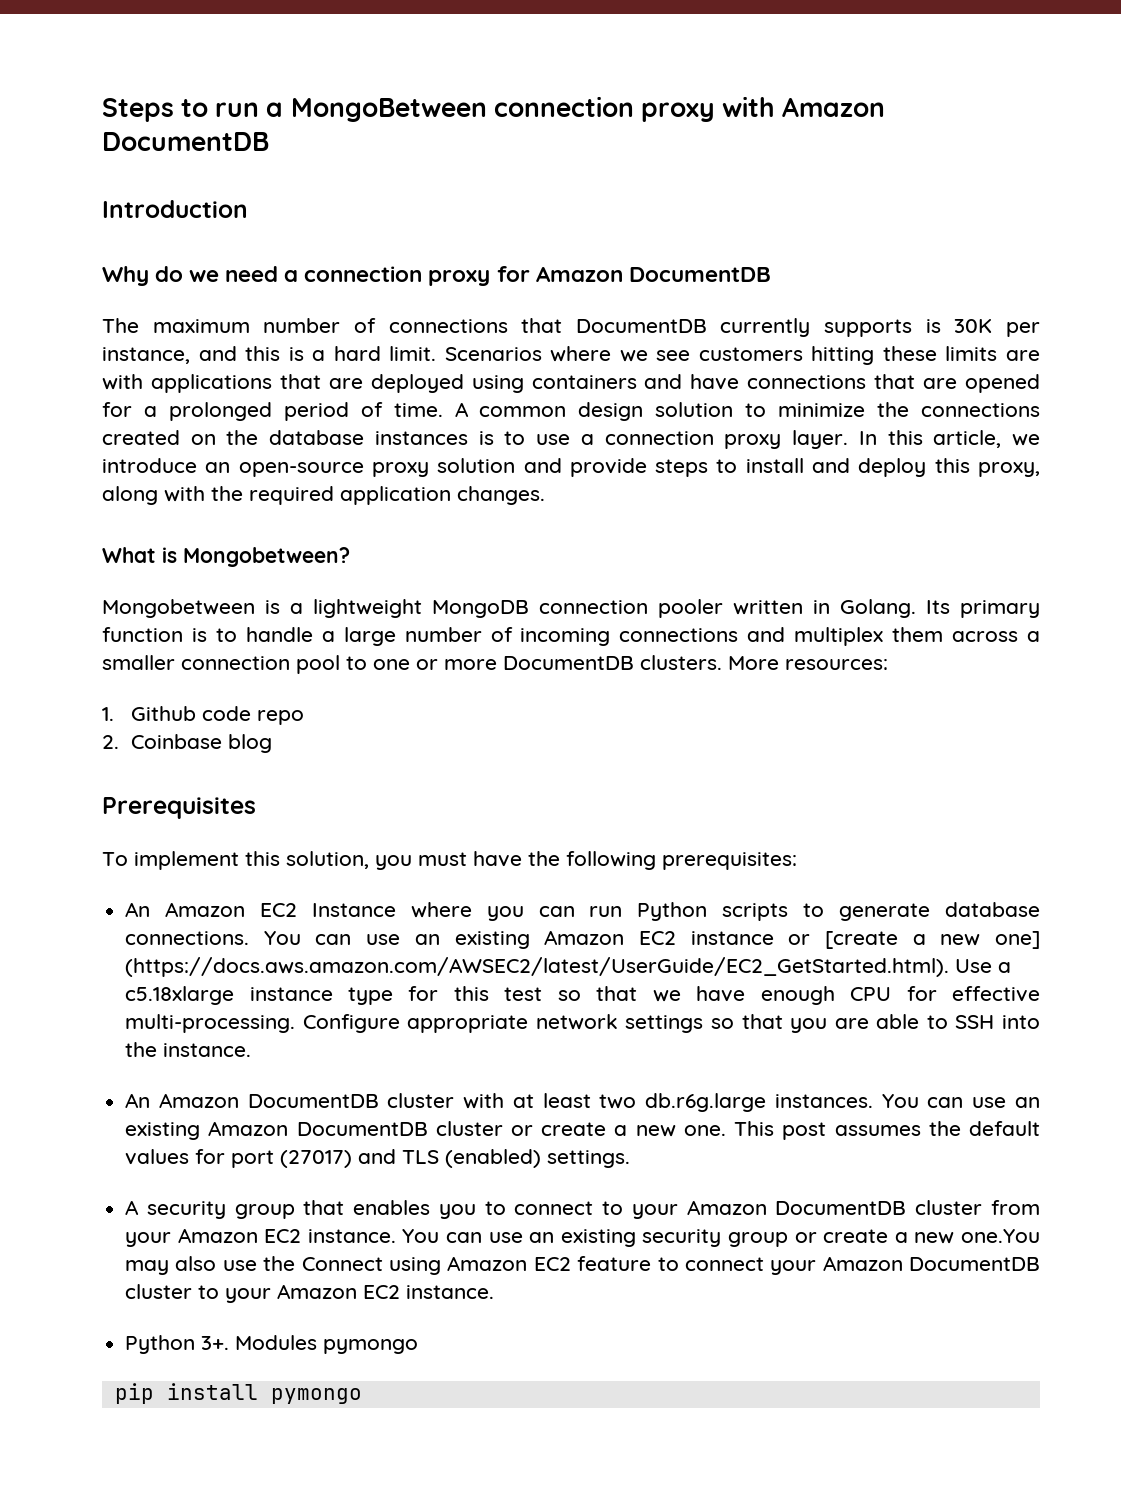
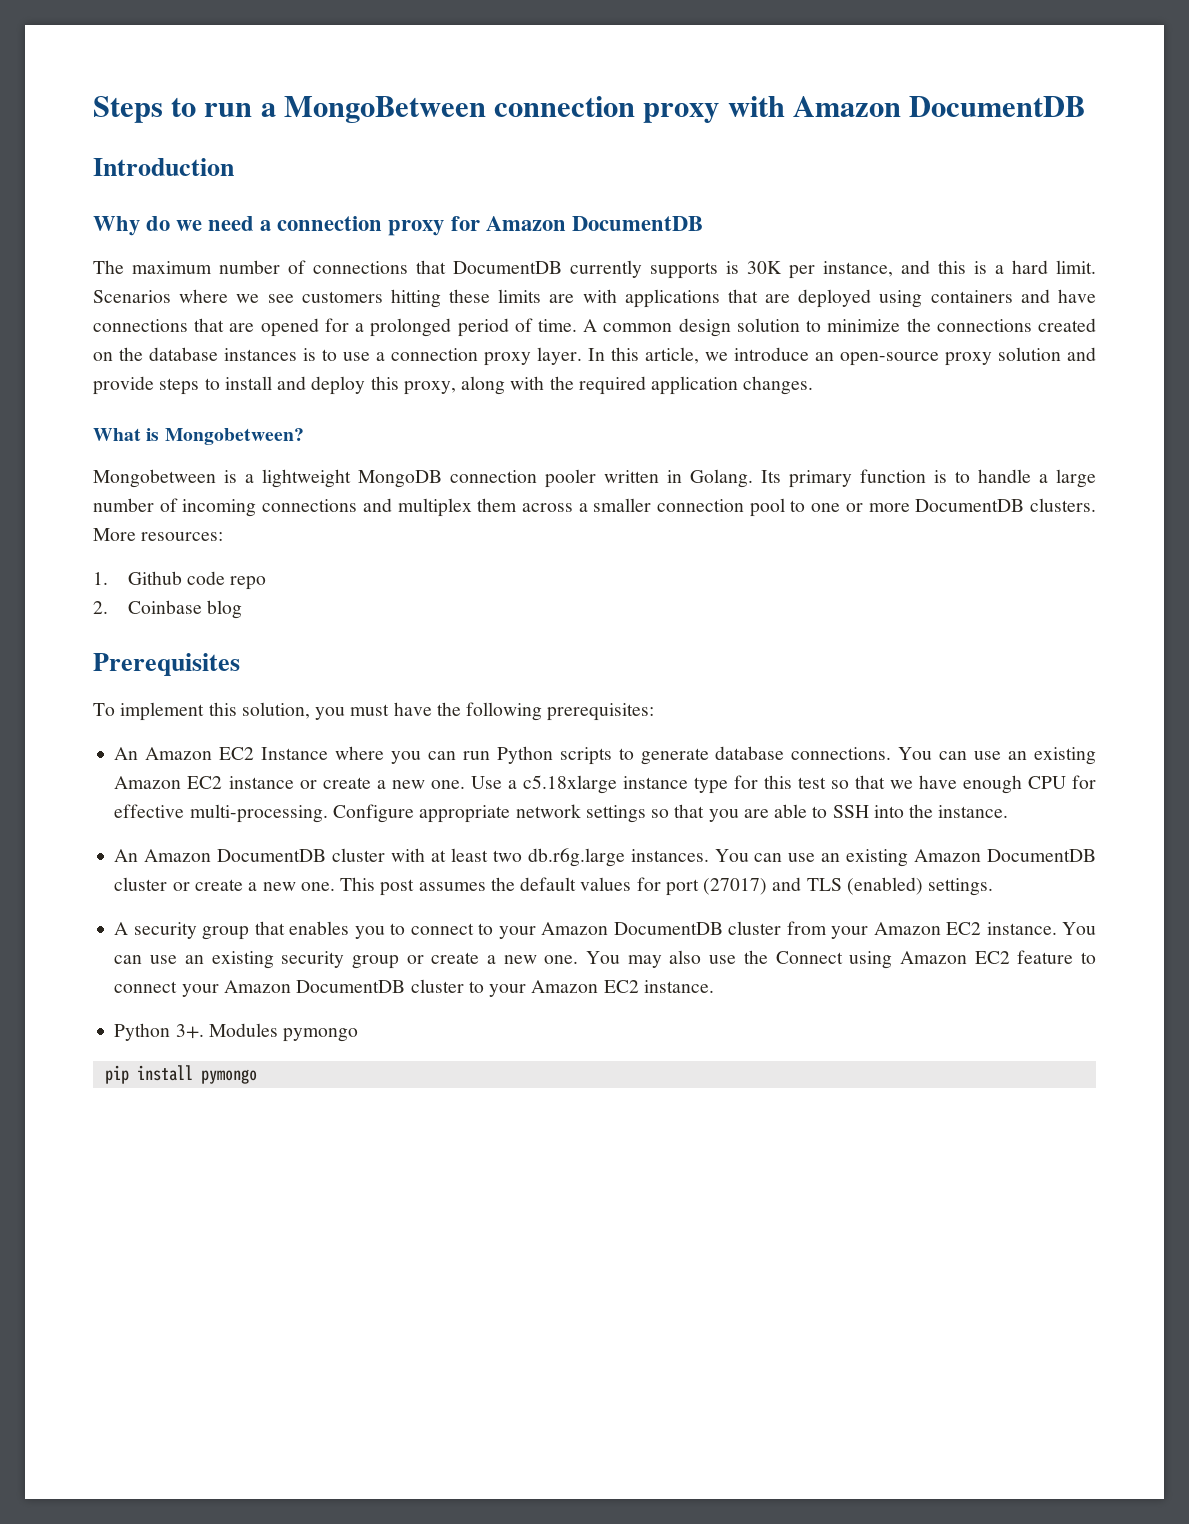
[824,931,1041,949] [125,957,950,977] [create a new one] (https://docs.aws.amazon.com/AWSEC2/latest/UserGuide/EC2_GetStarted.html). -> [322,777,465,789] create a new one.
[961,1229,1040,1243] one.You -> [544,951,621,964] one. You

